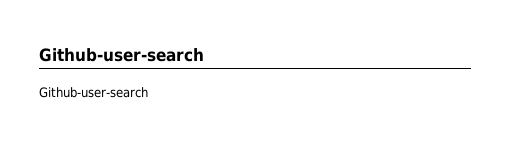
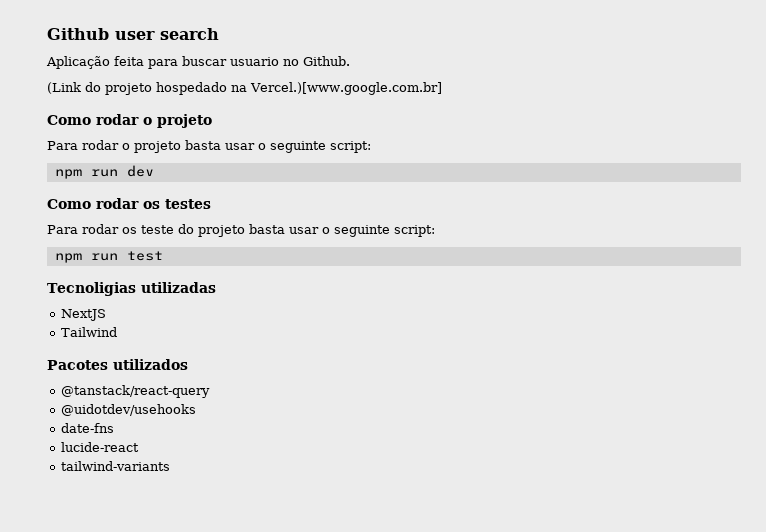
[39,48,204,62] [39,87,148,98] Github-user-search // Github-user-search -> [47,28,219,40] [46,56,350,69] [47,82,442,95] [47,114,212,128] [47,140,371,153] [54,165,154,179] [47,198,211,209] [47,224,435,237] [54,251,163,263] [47,282,216,296] [60,309,106,321] [60,327,117,337] [47,359,188,370] [60,385,210,398] [60,404,196,416] [60,423,114,433] [60,442,139,452] [60,461,170,471] Github user search // Aplicação feita para buscar usuario no Github. // (Link do projeto hospedado na Vercel.)[www.google.com.br] // Como rodar o projeto // Para rodar o projeto basta usar o seguinte script: // npm run dev // Como rodar os testes // Para rodar os teste do projeto basta usar o seguinte script: // npm run test // Tecnoligias utilizadas // NextJS // Tailwind // Pacotes utilizados // @tanstack/react-query // @uidotdev/usehooks // date-fns // lucide-react // tailwind-variants

